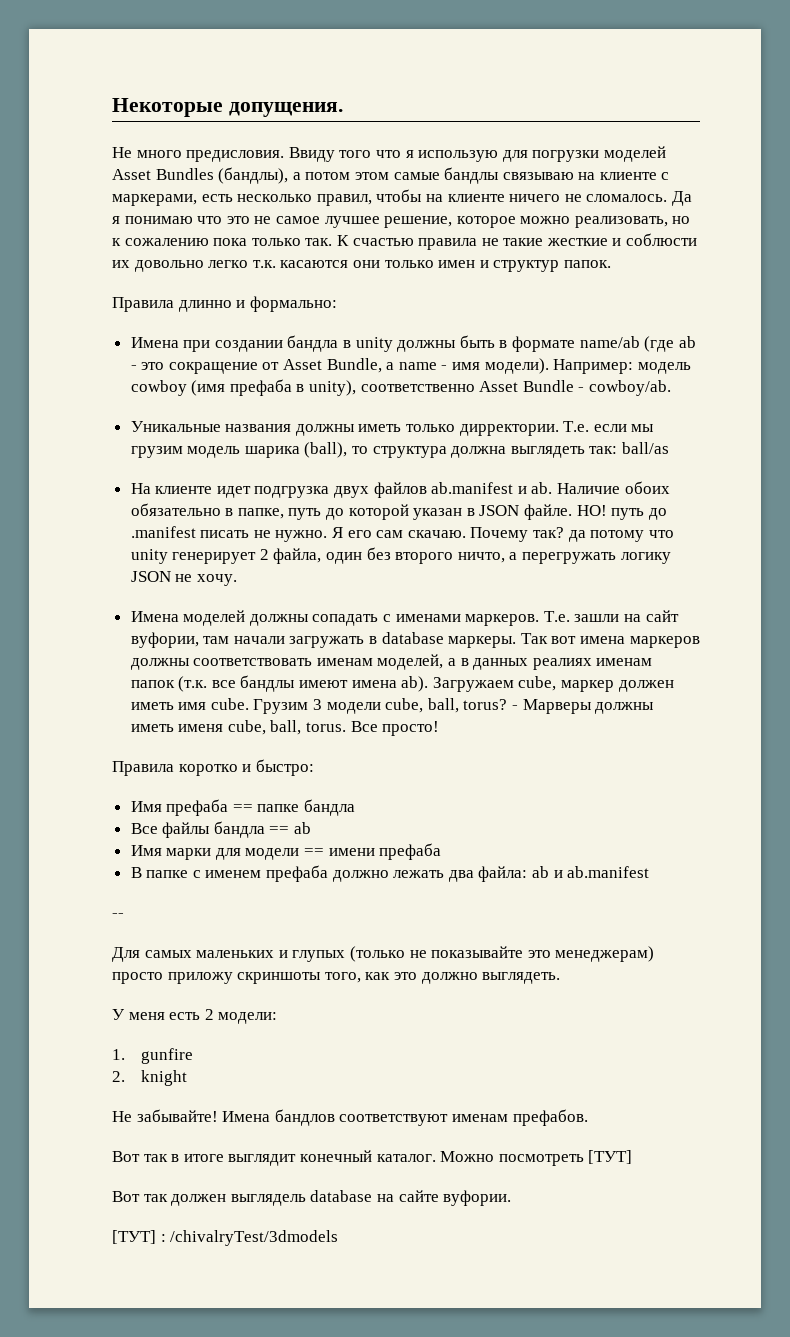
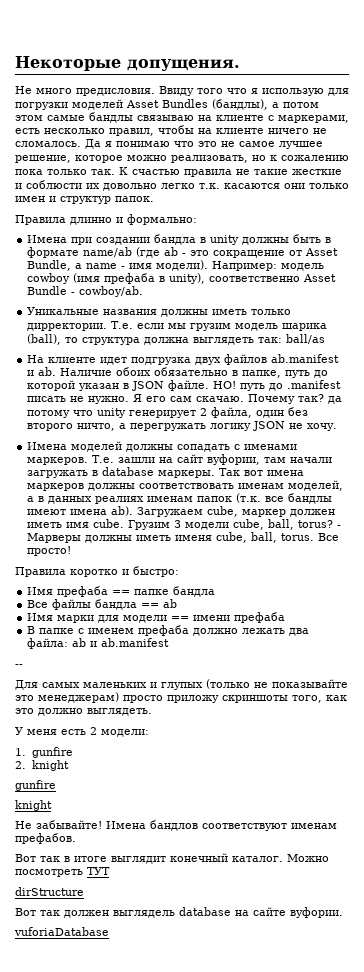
(187, 1078) none -> [15,780,56,791] [15,800,52,811] // gunfire // knight
[588,1150,633,1164] [ТУТ] -> [87,867,110,875] [15,887,84,896] ТУТ // dirStructure
[112,1230,339,1246] [ТУТ] : /chivalryTest/3dmodels -> [14,927,109,936] vuforiaDatabase

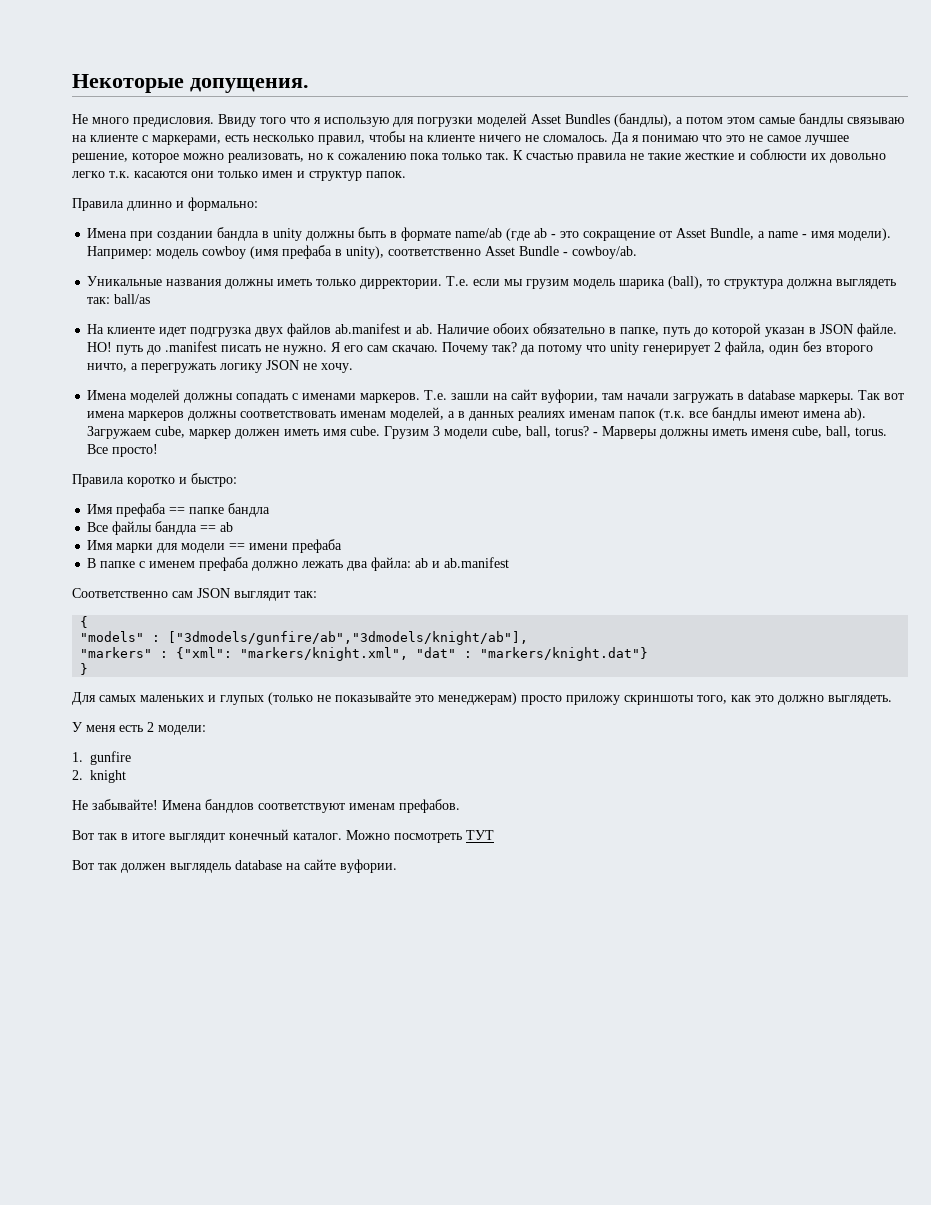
[15,664,23,667] -- -> [72,588,317,601] [80,616,89,628] [80,631,529,645] [80,647,649,661] [80,663,89,675] Соответственно сам JSON выглядит так: // { // "models" : ["3dmodels/gunfire/ab","3dmodels/knight/ab"], // "markers" : {"xml": "markers/knight.xml", "dat" : "markers/knight.dat"} // }
[15,780,56,791] [15,800,52,811] // gunfire // knight -> (126, 776) none
[15,887,84,896] // dirStructure -> (494, 835) none
[14,927,109,936] // vuforiaDatabase -> (397, 866) none

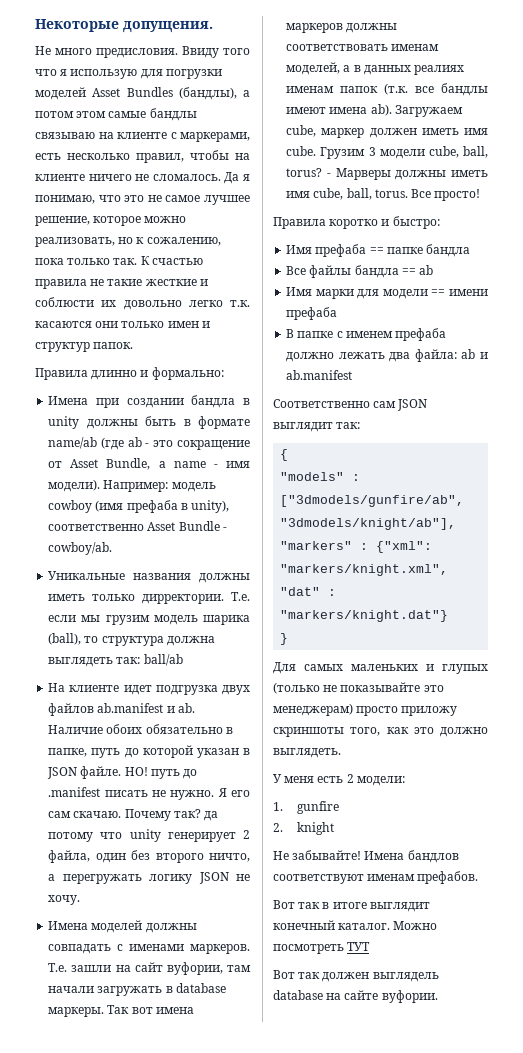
[642,135,698,142] понимаю -> [35,195,95,204] понимаю,
[338,153,406,160] сожалению -> [146,237,221,246] сожалению,
[114,294,151,304] ball/as -> [143,654,183,666] ball/ab
[236,393,289,403] сопадать -> [48,944,112,954] совпадать
[751,429,790,436] именя -> [286,191,311,198] имя

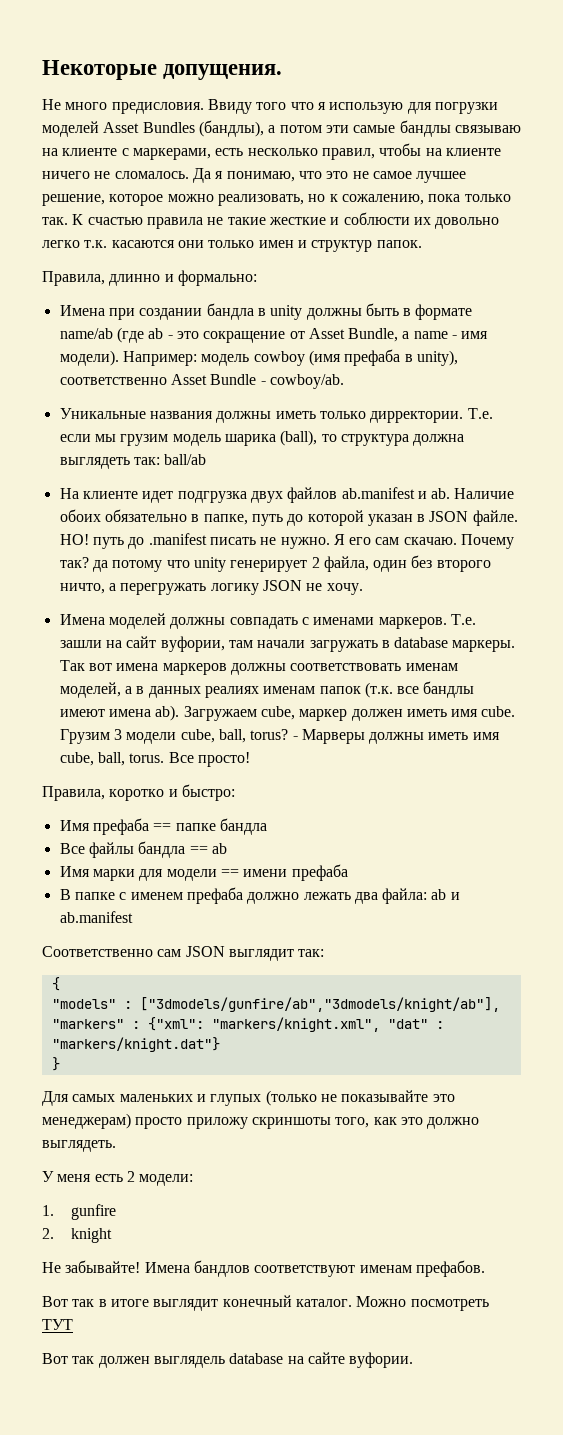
[76,111,107,118] этом -> [325,125,349,133] эти
[35,368,88,380] Правила -> [42,271,105,286] Правила,
[273,217,326,229] Правила -> [42,786,105,801] Правила,

